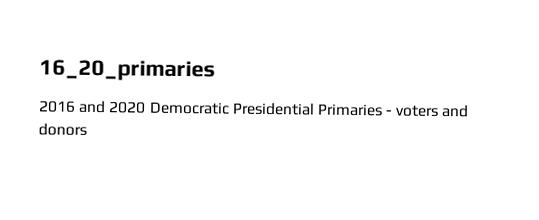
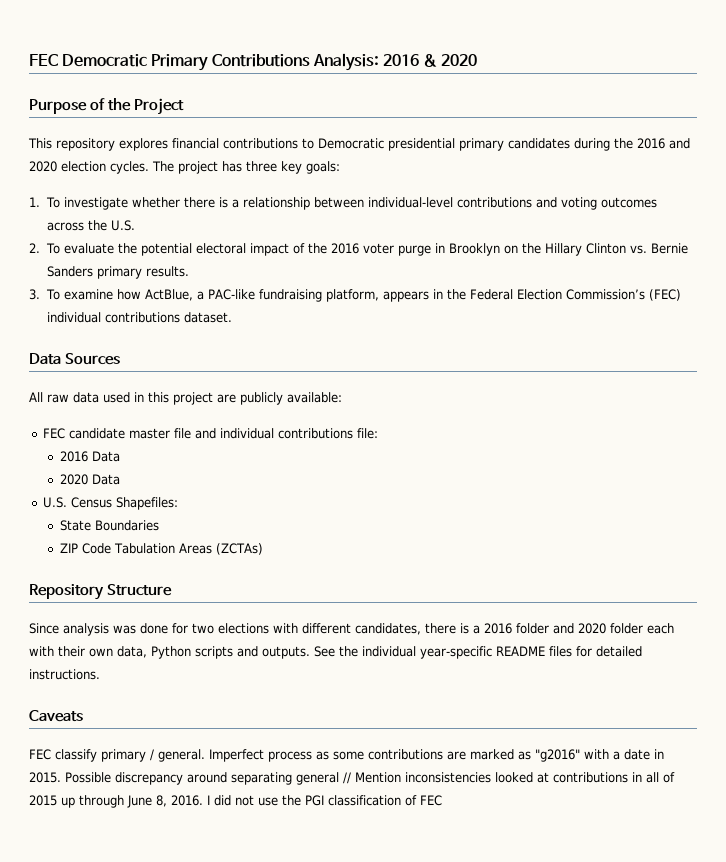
[39,59,216,82] [38,100,470,118] [38,123,87,136] 16_20_primaries // 2016 and 2020 Democratic Presidential Primaries - voters and donors -> [29,53,478,71] [29,98,184,115] [28,138,690,151] [29,161,340,174] [29,197,658,210] [46,220,135,231] [29,243,689,256] [46,266,189,279] [29,289,682,302] [46,312,232,323] [29,353,120,365] [29,392,342,405] [43,428,379,439] [59,451,120,462] [59,474,120,485] [43,497,179,510] [59,520,159,531] [59,543,263,555] [29,584,172,600] [29,623,674,636] [29,646,642,659] [29,669,100,680] [29,710,83,722] [29,749,664,762] [29,772,675,785] [29,795,442,808] FEC Democratic Primary Contributions Analysis: 2016 & 2020 // Purpose of the Project // This repository explores financial contributions to Democratic presidential primary candidates during the 2016 and 2020 election cycles. The project has three key goals: // 1. To investigate whether there is a relationship between individual-level contributions and voting outcomes across the U.S. // 2. To evaluate the potential electoral impact of the 2016 voter purge in Brooklyn on the Hillary Clinton vs. Bernie Sanders primary results. // 3. To examine how ActBlue, a PAC-like fundraising platform, appears in the Federal Election Commission’s (FEC) individual contributions dataset. // Data Sources // All raw data used in this project are publicly available: // FEC candidate master file and individual contributions file: // 2016 Data // 2020 Data // U.S. Census Shapefiles: // State Boundaries // ZIP Code Tabulation Areas (ZCTAs) // Repository Structure // Since analysis was done for two elections with different candidates, there is a 2016 folder and 2020 folder each with their own data, Python scripts and outputs. See the individual year-specific README files for detailed instructions. // Caveats // FEC classify primary / general. Imperfect process as some contributions are marked as "g2016" with a date in 2015. Possible discrepancy around separating general // Mention inconsistencies looked at contributions in all of 2015 up through June 8, 2016. I did not use the PGI classification of FEC

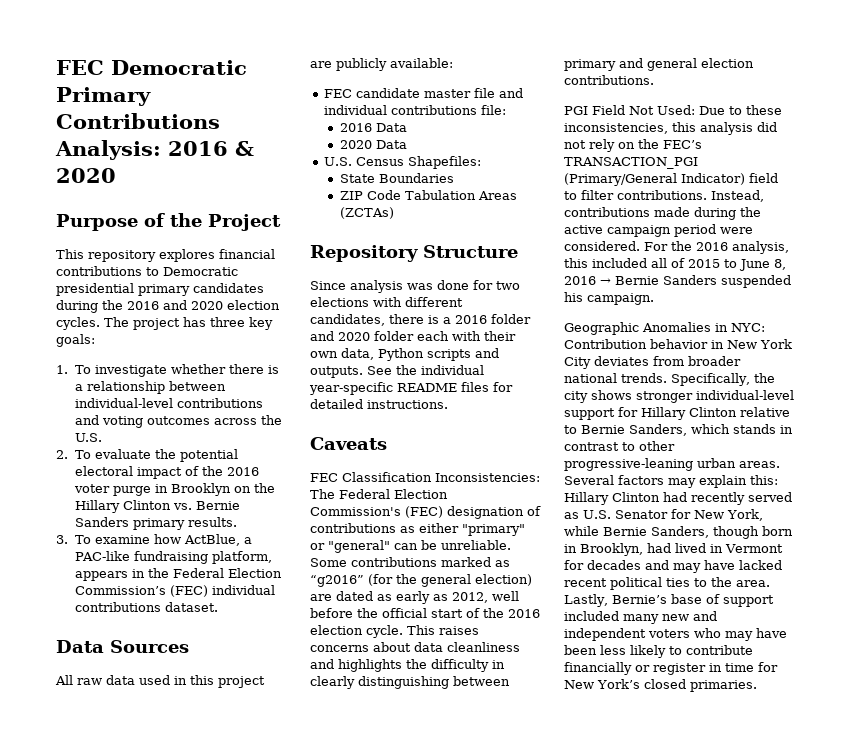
[55,749,664,762] [29,772,675,785] [29,795,442,808] classify primary / general. Imperfect process as some contributions are marked as "g2016" with a date in 2015. Possible discrepancy around separating general // Mention inconsistencies looked at contributions in all of 2015 up through June 8, 2016. I did not use the PGI classification of FEC -> [342,472,540,482] [310,489,448,499] [310,506,541,519] [310,523,525,536] [310,540,511,553] [310,557,510,567] [310,574,532,587] [310,591,519,604] [310,608,540,618] [310,625,479,638] [310,642,520,652] [310,659,505,672] [310,676,510,689] [564,58,754,71] [564,75,654,85] [564,105,782,115] [564,122,777,135] [564,139,702,152] [564,157,698,169] [564,173,778,186] [564,190,764,202] [564,207,761,220] [564,224,753,237] [564,241,789,254] [564,258,786,271] [564,275,791,288] [564,292,654,305] [564,322,765,335] [564,339,792,349] [564,356,741,369] [564,373,775,386] [564,390,794,403] [564,407,790,420] [564,424,793,436] [564,441,675,451] [564,458,780,471] [564,475,778,488] [564,492,792,505] [564,509,763,521] [564,526,793,539] [564,543,783,556] [564,560,782,573] [564,577,770,590] [564,594,774,607] [564,611,717,624] [564,628,787,641] [564,645,753,658] [564,662,778,675] [564,679,757,692] Classification Inconsistencies: The Federal Election Commission's (FEC) designation of contributions as either "primary" or "general" can be unreliable. Some contributions marked as “g2016” (for the general election) are dated as early as 2012, well before the official start of the 2016 election cycle. This raises concerns about data cleanliness and highlights the difficulty in clearly distinguishing between primary and general election contributions. // PGI Field Not Used: Due to these inconsistencies, this analysis did not rely on the FEC’s TRANSACTION_PGI (Primary/General Indicator) field to filter contributions. Instead, contributions made during the active campaign period were considered. For the 2016 analysis, this included all of 2015 to June 8, 2016 → Bernie Sanders suspended his campaign. // Geographic Anomalies in NYC: Contribution behavior in New York City deviates from broader national trends. Specifically, the city shows stronger individual-level support for Hillary Clinton relative to Bernie Sanders, which stands in contrast to other progressive-leaning urban areas. Several factors may explain this: Hillary Clinton had recently served as U.S. Senator for New York, while Bernie Sanders, though born in Brooklyn, had lived in Vermont for decades and may have lacked recent political ties to the area. Lastly, Bernie’s base of support included many new and independent voters who may have been less likely to contribute financially or register in time for New York’s closed primaries.

